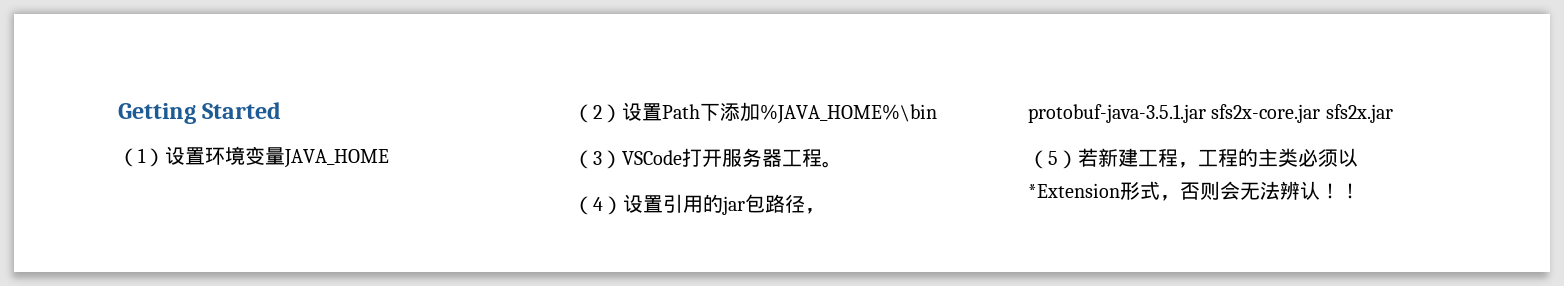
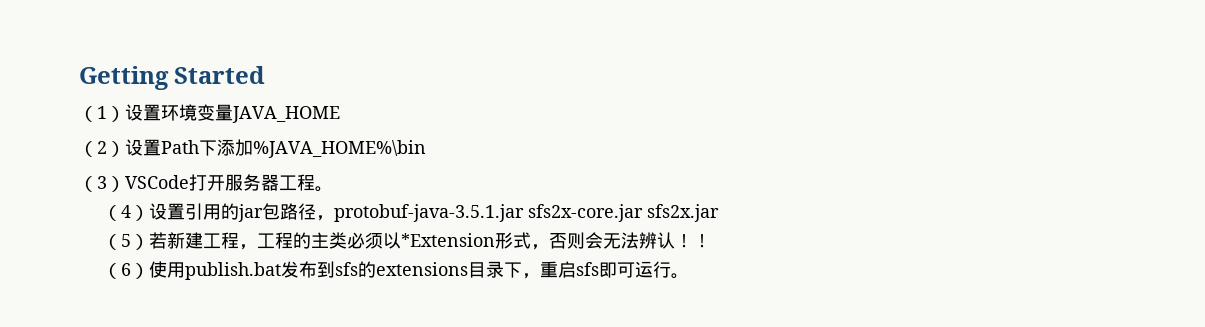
(1360, 191) none -> [102,261,689,280] // （6）使用publish.bat发布到sfs的extensions目录下，重启sfs即可运行。

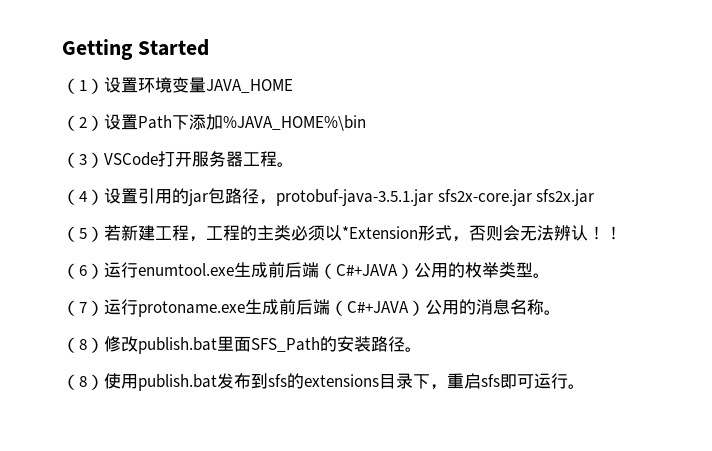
(149, 271) none -> [104,262,550,279] [62,299,561,317] [62,336,422,354] [62,374,104,390] 运行enumtool.exe生成前后端（C#+JAVA）公用的枚举类型。 // （7）运行protoname.exe生成前后端（C#+JAVA）公用的消息名称。 // （8）修改publish.bat里面SFS_Path的安装路径。 // （8）

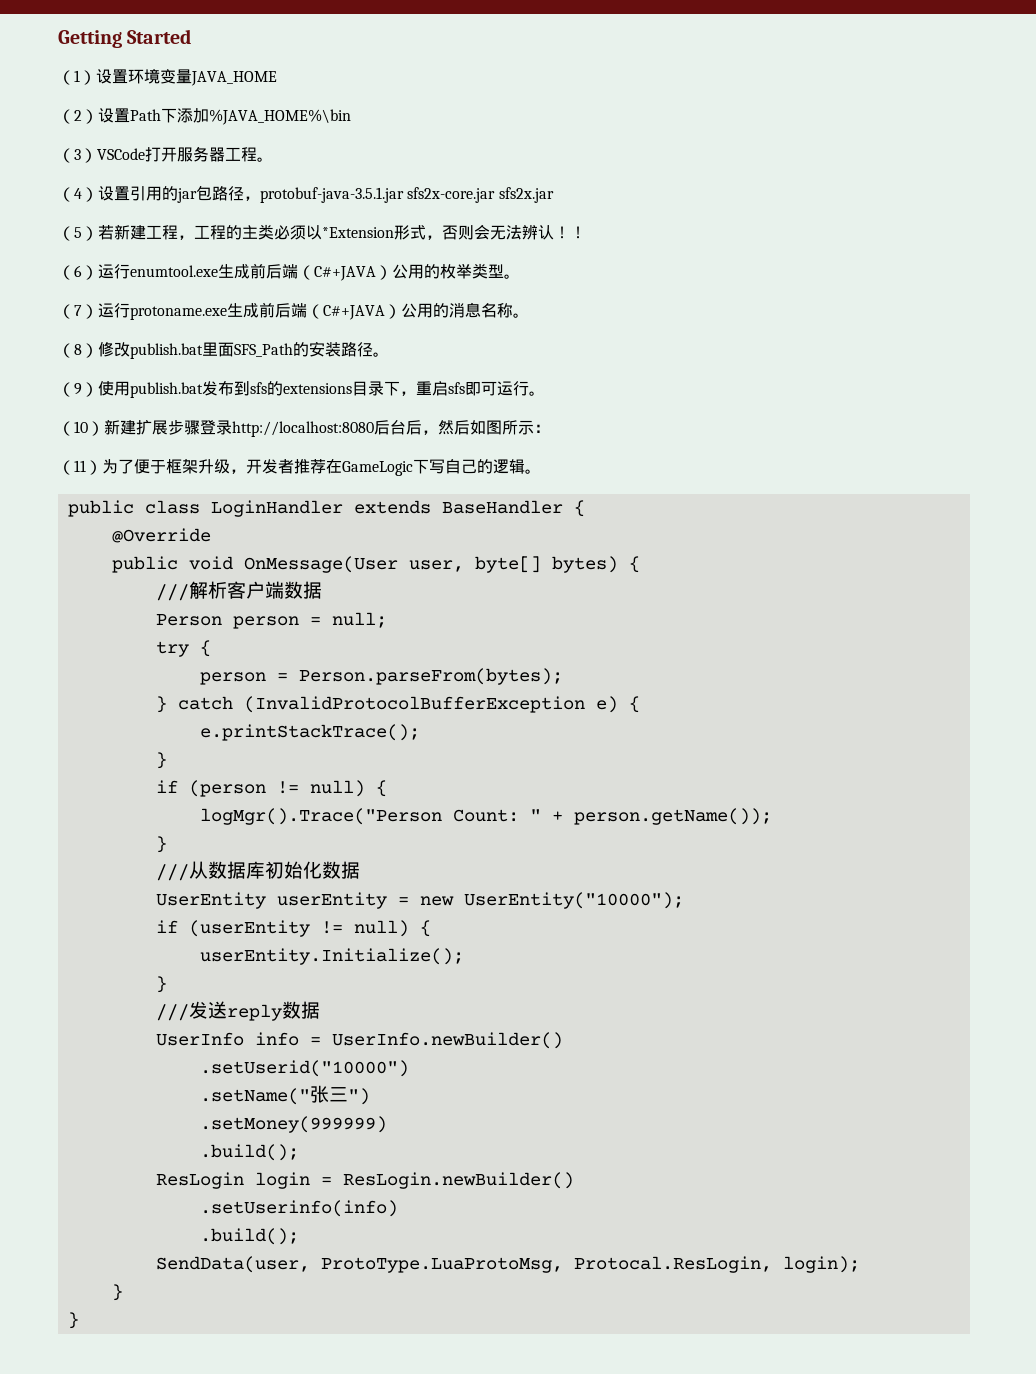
[79,376,87,387] 8 -> [74,383,82,395] 9
(585, 386) none -> [58,419,550,437] [58,459,541,476] [67,500,585,517] [111,528,211,543] [111,556,640,573] [155,581,322,601] [155,612,387,629] [155,640,211,657] [199,668,563,685] [155,696,640,713] [199,724,420,741] [155,752,167,769] [155,780,387,797] [199,808,772,825] [155,836,167,853] [155,861,360,881] [155,892,684,909] [155,920,431,937] [199,948,464,965] [155,976,167,993] [155,1001,320,1021] [155,1032,563,1049] [199,1060,409,1077] [199,1085,370,1105] [199,1116,387,1133] [199,1144,299,1161] [155,1172,574,1189] [199,1200,398,1217] [199,1228,299,1245] [155,1256,860,1273] [111,1284,123,1301] [67,1312,79,1329] // （10）新建扩展步骤登录http://localhost:8080后台后，然后如图所示： // （11）为了便于框架升级，开发者推荐在GameLogic下写自己的逻辑。 // public class LoginHandler extends BaseHandler { // @Override // public void OnMessage(User user, byte[] bytes) { // ///解析客户端数据 // Person person = null; // try { // person = Person.parseFrom(bytes); // } catch (InvalidProtocolBufferException e) { // e.printStackTrace(); // } // if (person != null) { // logMgr().Trace("Person Count: " + person.getName()); // } // ///从数据库初始化数据 // UserEntity userEntity = new UserEntity("10000"); // if (userEntity != null) { // userEntity.Initialize(); // } // ///发送reply数据 // UserInfo info = UserInfo.newBuilder() // .setUserid("10000") // .setName("张三") // .setMoney(999999) // .build(); // ResLogin login = ResLogin.newBuilder() // .setUserinfo(info) // .build(); // SendData(user, ProtoType.LuaProtoMsg, Protocal.ResLogin, login); // } // }

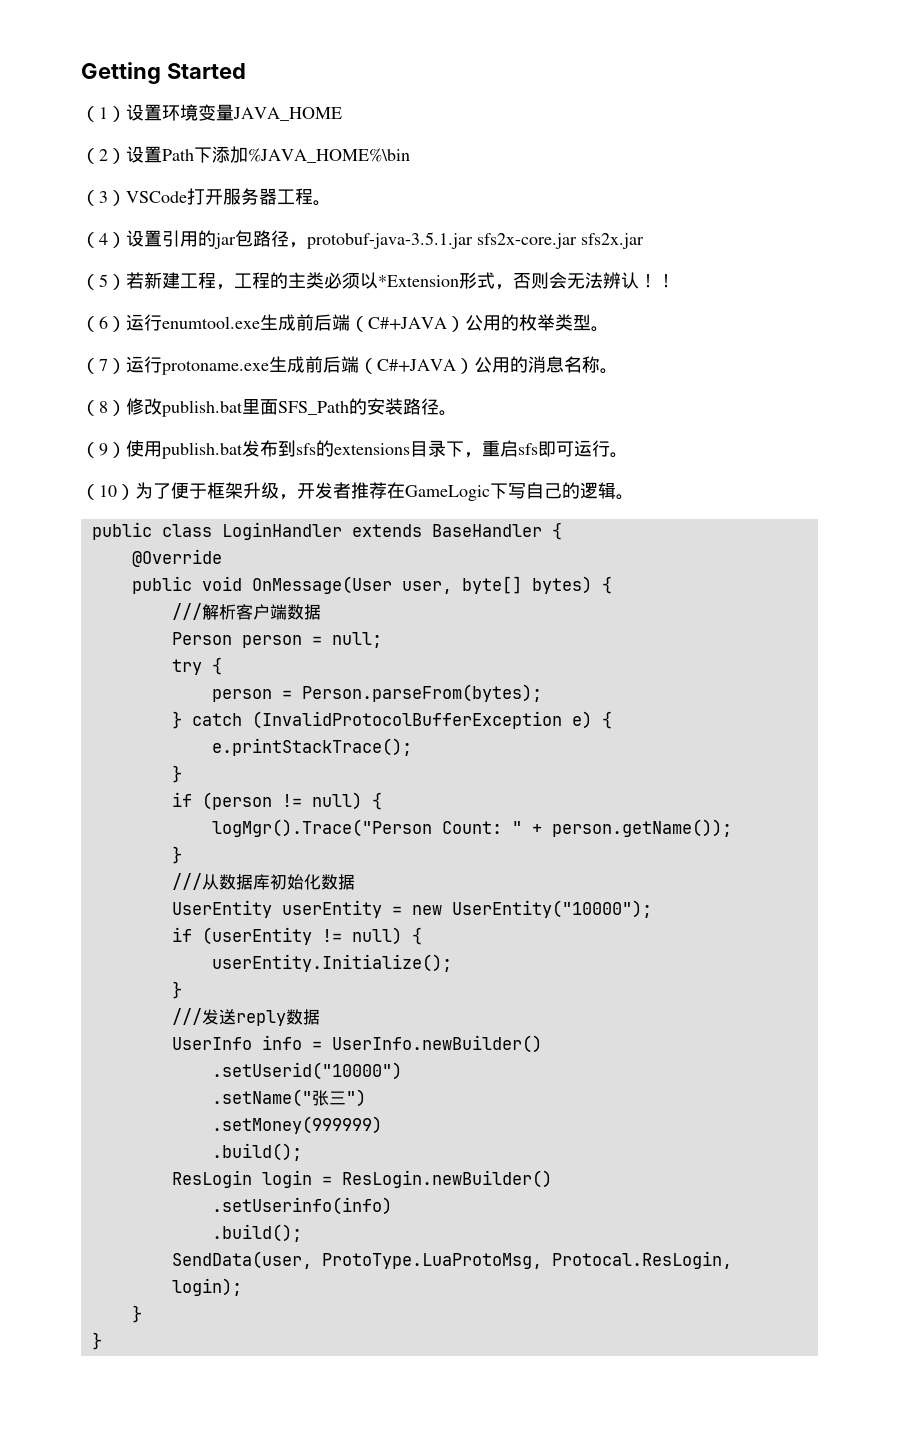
[104,419,550,437] [58,460,102,475] 新建扩展步骤登录http://localhost:8080后台后，然后如图所示： // （11） -> (135, 492) none

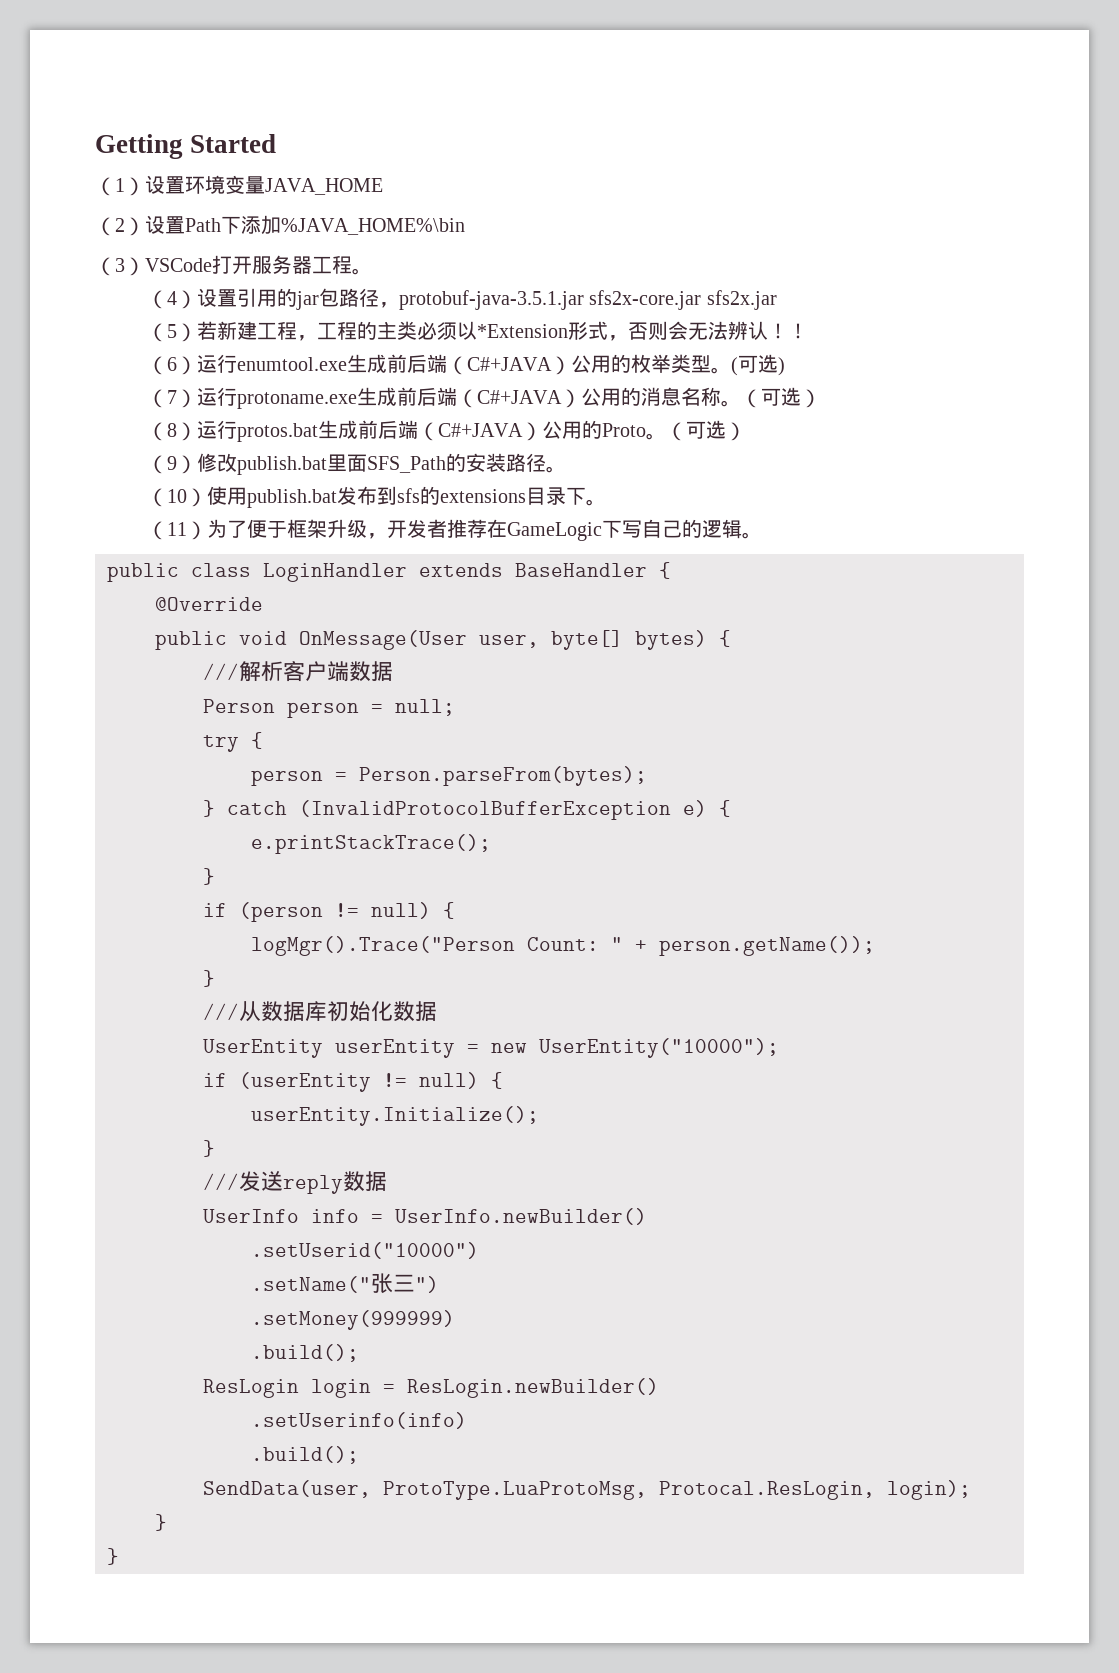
(609, 329) none -> [730,354,785,376] (可选)
(618, 371) none -> [740,387,821,408] （可选）
(126, 408) none -> [196,420,746,442] [146,455,197,474] 运行protos.bat生成前后端（C#+JAVA）公用的Proto。（可选） // （9）
[99,443,108,456] 9 -> [166,489,187,503] 10
[464,440,628,458] [81,484,117,500] ，重启sfs即可运行。 // （10 -> [585,499,606,506] [146,521,187,540] 。 // （11

